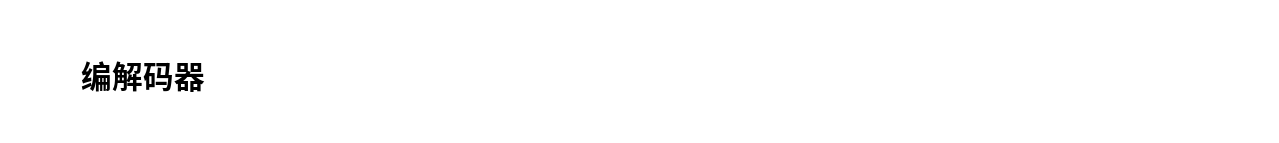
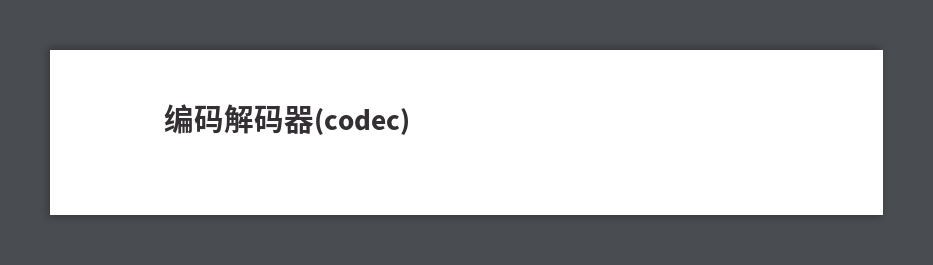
[112,61,205,92] 解码器 -> [194,104,410,135] 码解码器(codec)

